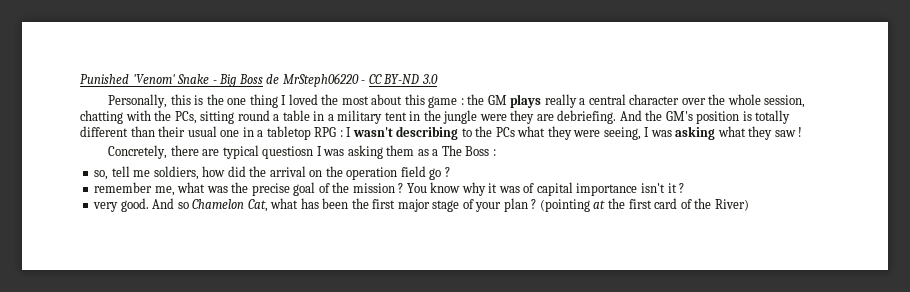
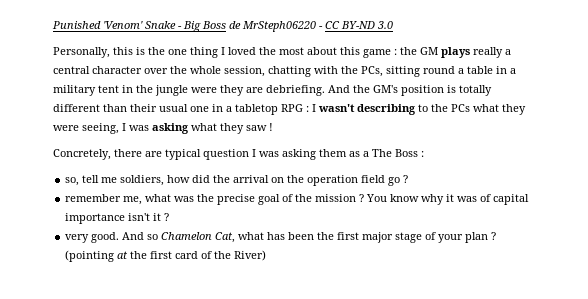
[262,146,314,159] questiosn -> [203,149,249,160] question

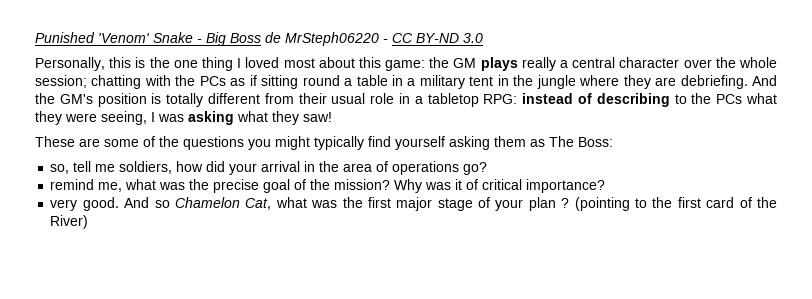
[259,47,276,55] the -> (280, 62) none
[363,49,397,58] game : -> [385,60,426,71] game:
[224,66,265,77] session, -> [35,75,87,88] session;
[361,66,383,77] PCs, -> [199,75,257,86] PCs as if
[191,87,217,93] were -> [579,75,620,86] where
[103,104,127,112] than -> [264,93,294,104] from
[190,106,209,112] one -> [370,93,395,104] role
[281,104,355,112] RPG : I wasn't -> [483,93,592,104] RPG: instead of
[246,123,273,131] [53,149,424,160] saw ! // Concretely, there are typical question I was asking them as a The Boss : -> [303,112,332,122] [35,136,613,150] saw! // These are some of the questions you might typically find yourself asking them as The Boss:
[213,175,409,186] [65,194,122,202] the arrival on the operation field go ? // remember -> [229,161,488,175] [50,179,95,190] your arrival in the area of operations go? // remind
[315,194,530,205] [65,213,170,224] mission ? You know why it was of capital importance isn't it ? -> [334,179,606,193] mission? Why was it of critical importance?
[267,232,315,240] has been -> [311,200,338,208] was
[117,251,129,259] at -> [635,198,648,208] to

